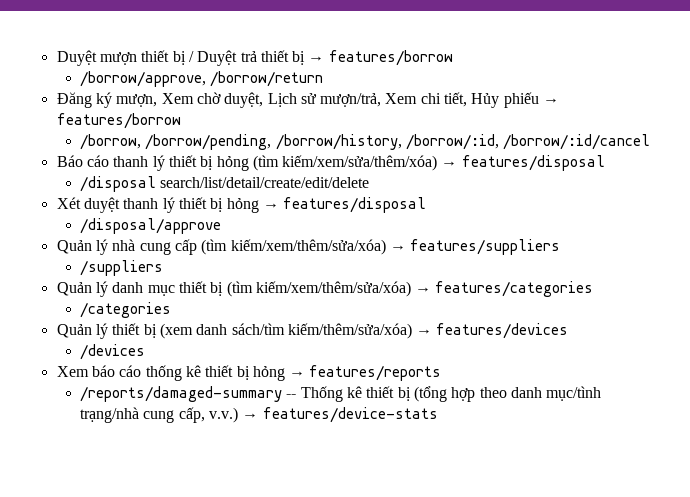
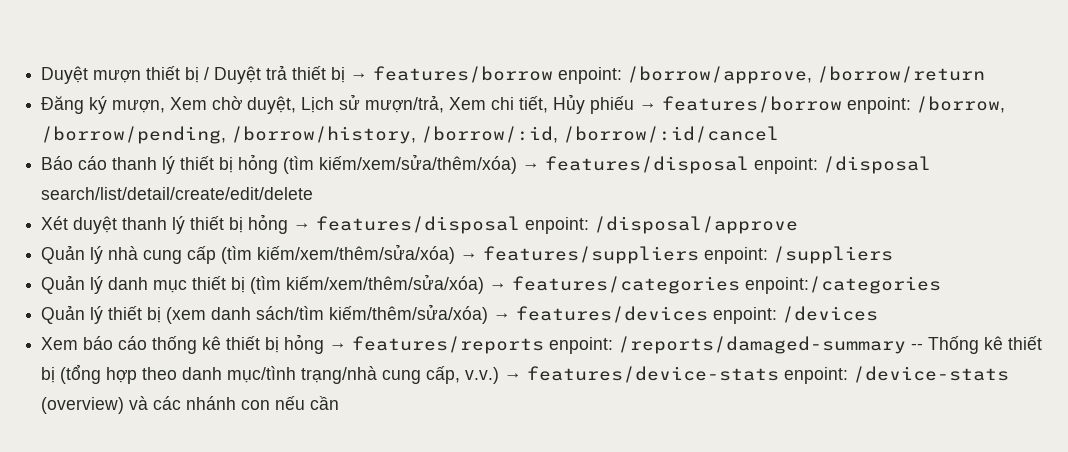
(453, 58) // -> [558,67,623,84] enpoint:
(181, 121) // -> [847,97,912,114] enpoint:
(605, 163) // -> [754,157,819,174] enpoint:
(427, 205) // -> [525,217,590,234] enpoint:
(561, 247) // -> [704,247,769,264] enpoint:
[80,302,172,318] // /categories -> [745,276,942,294] enpoint:/categories
(569, 331) // -> [713,307,778,324] enpoint:
(442, 373) // -> [549,337,614,354] enpoint:
(438, 415) none -> [784,366,1010,384] [41,396,340,414] enpoint: /device-stats (overview) và các nhánh con nếu cần

